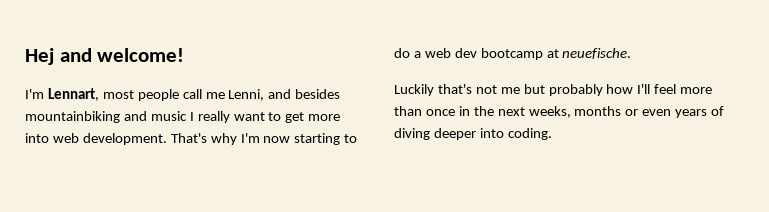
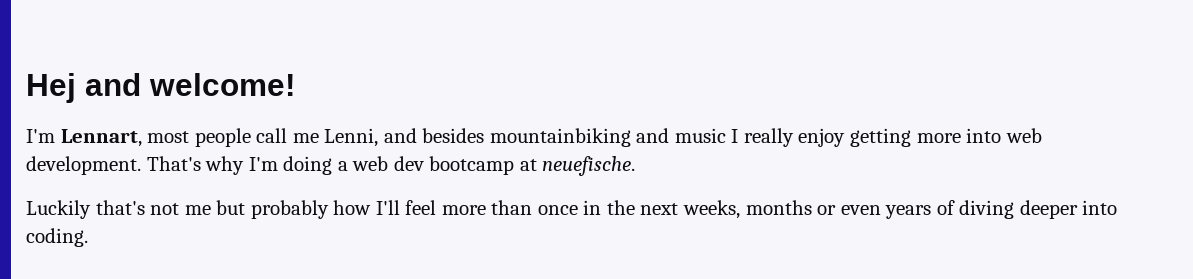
[233,112,305,123] want to get -> [798,128,912,147] enjoy getting
[263,133,358,145] [394,48,410,58] now starting to do -> [283,156,333,175] doing

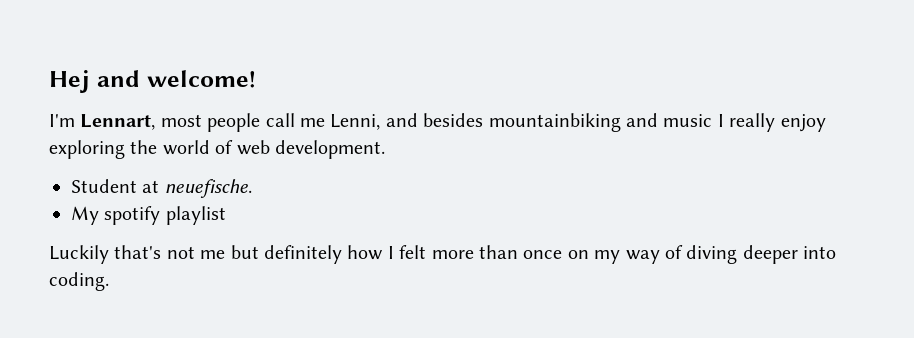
[850,128,1042,147] [26,156,515,175] getting more into web development. That's why I'm doing a web dev bootcamp -> [49,140,385,159] [71,179,137,193] exploring the world of web development. // Student
(636, 166) none -> [71,206,226,225] // My spotify playlist
[250,200,932,219] probably how I'll feel more than once in the next weeks, months or even years -> [264,245,660,264] definitely how I felt more than once on my way

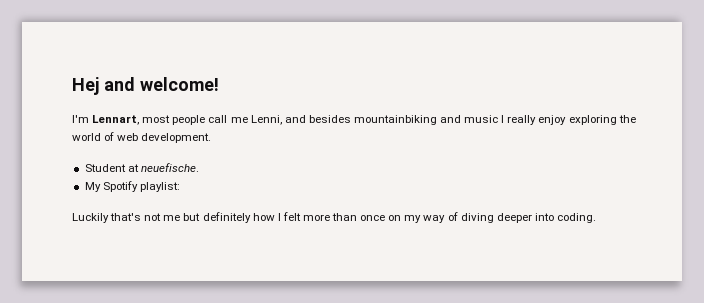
[104,206,226,225] spotify playlist -> [102,181,180,192] Spotify playlist:

